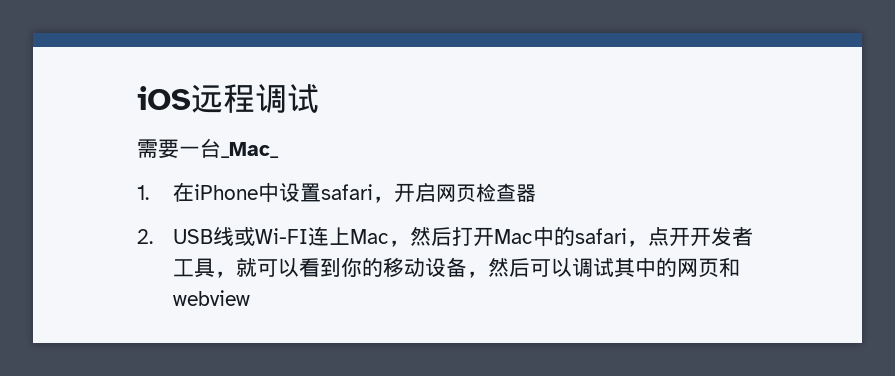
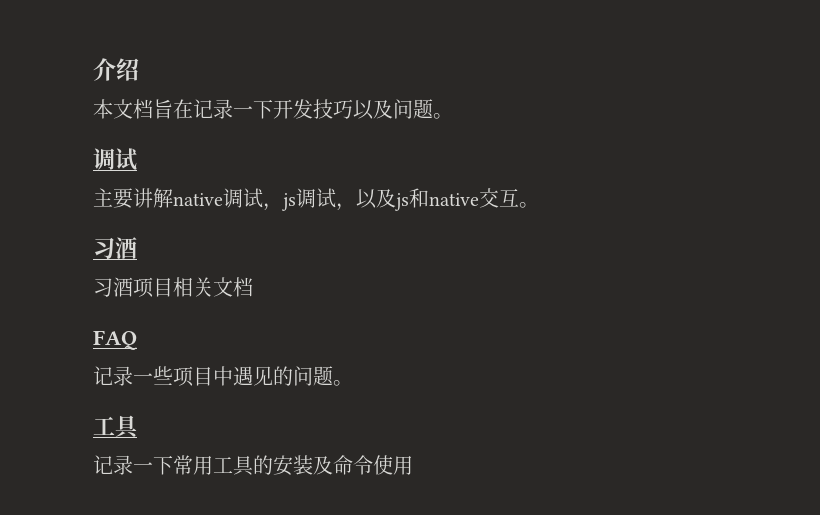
[137,84,319,113] [137,138,279,158] [137,182,537,203] [137,226,754,247] [173,257,741,278] [173,290,251,306] iOS远程调试 // 需要一台_Mac_ // 1.在iPhone中设置safari，开启网页检查器 // 2. USB线或Wi-FI连上Mac，然后打开Mac中的safari，点开开发者工具，就可以看到你的移动设备，然后可以调试其中的网页和webview -> [93,58,139,81] [93,99,453,120] [93,148,137,171] [93,188,539,211] [93,237,137,259] [93,277,253,298] [93,330,137,350] [93,366,353,387] [93,415,140,439] [93,455,413,476] 介绍 // 本文档旨在记录一下开发技巧以及问题。 // 调试 // 主要讲解native调试，js调试，以及js和native交互。 // 习酒 // 习酒项目相关文档 // FAQ // 记录一些项目中遇见的问题。 // 工具 // 记录一下常用工具的安装及命令使用

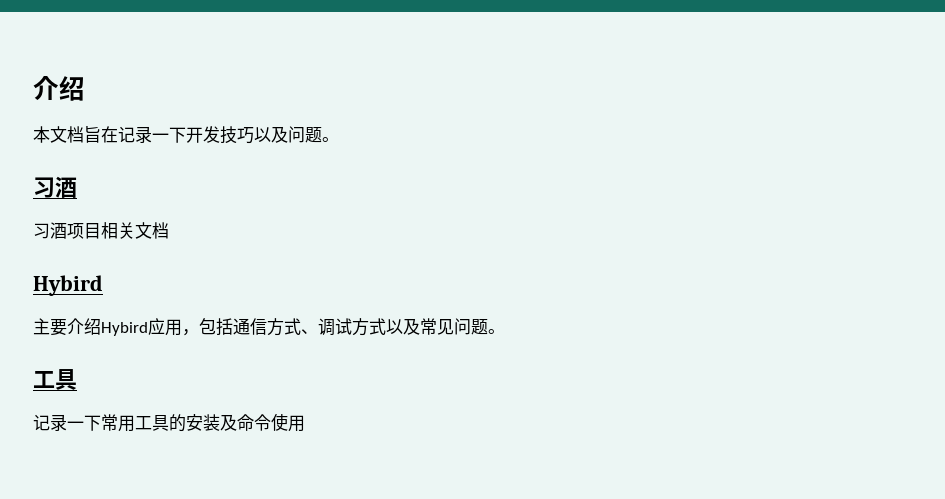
[93,148,137,171] [93,188,539,211] // 调试 // 主要讲解native调试，js调试，以及js和native交互。 -> (339, 139) none
[93,330,137,350] [93,366,293,387] FAQ // 记录一些项目中遇见的 -> [33,275,103,296] [33,318,454,336] Hybird // 主要介绍Hybird应用，包括通信方式、调试方式以及常见

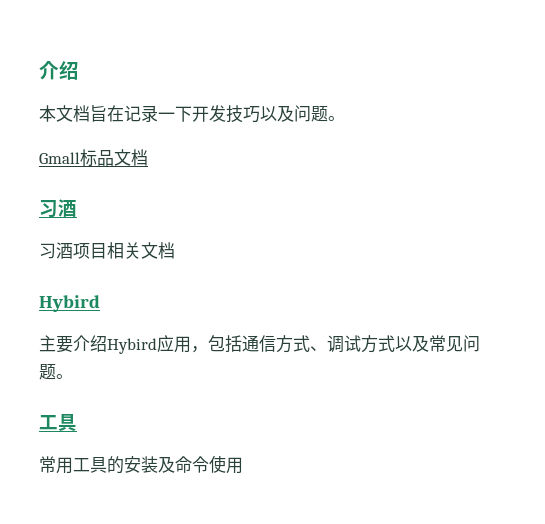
(339, 139) none -> [39,149,148,167] // Gmall标品文档
[33,414,101,431] 记录一下 -> (77, 422) none

